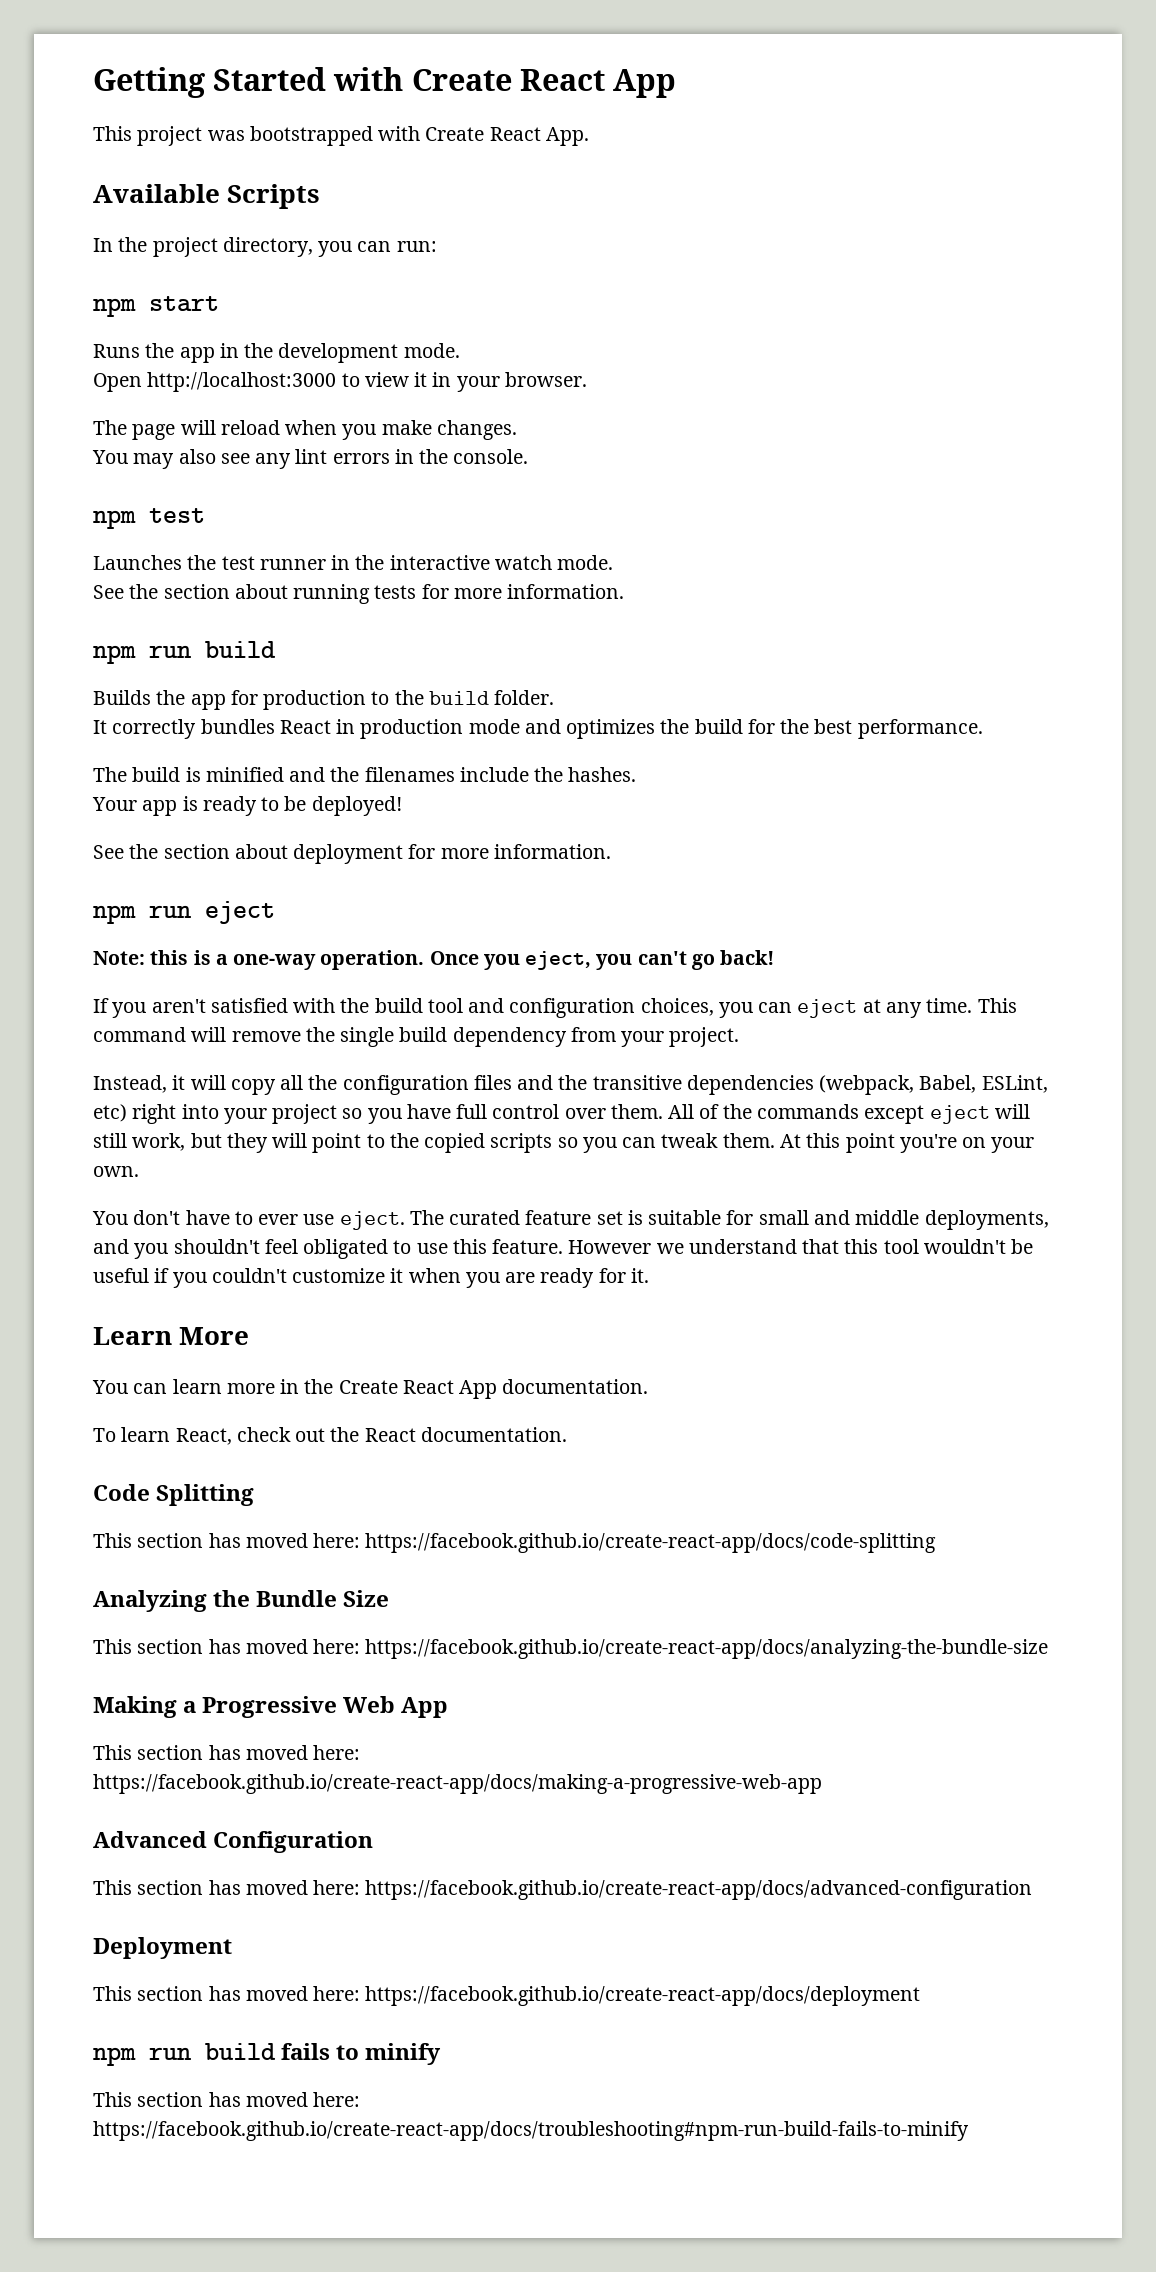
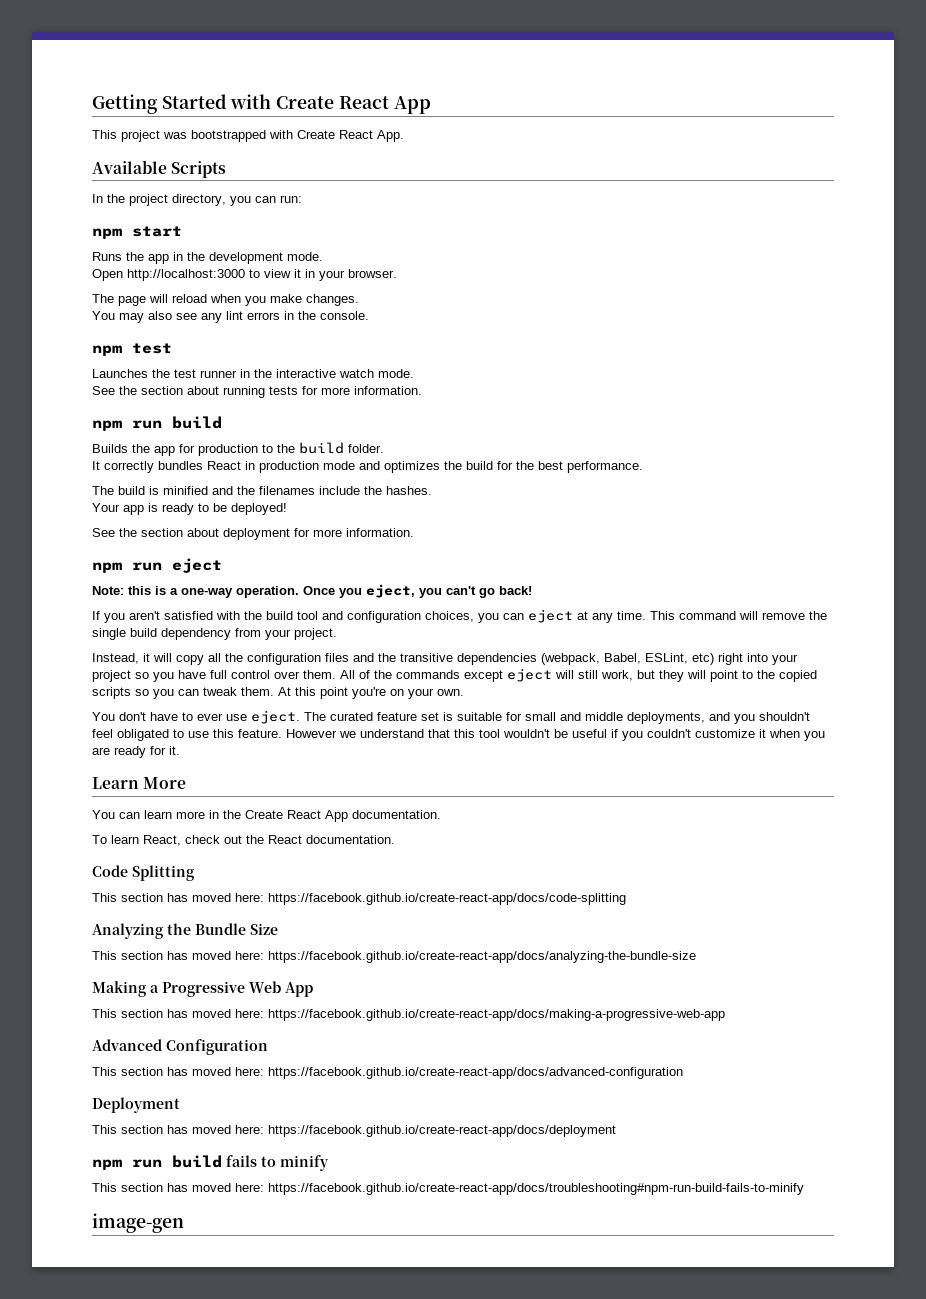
(969, 2131) none -> [92,1213,184,1233] // image-gen

